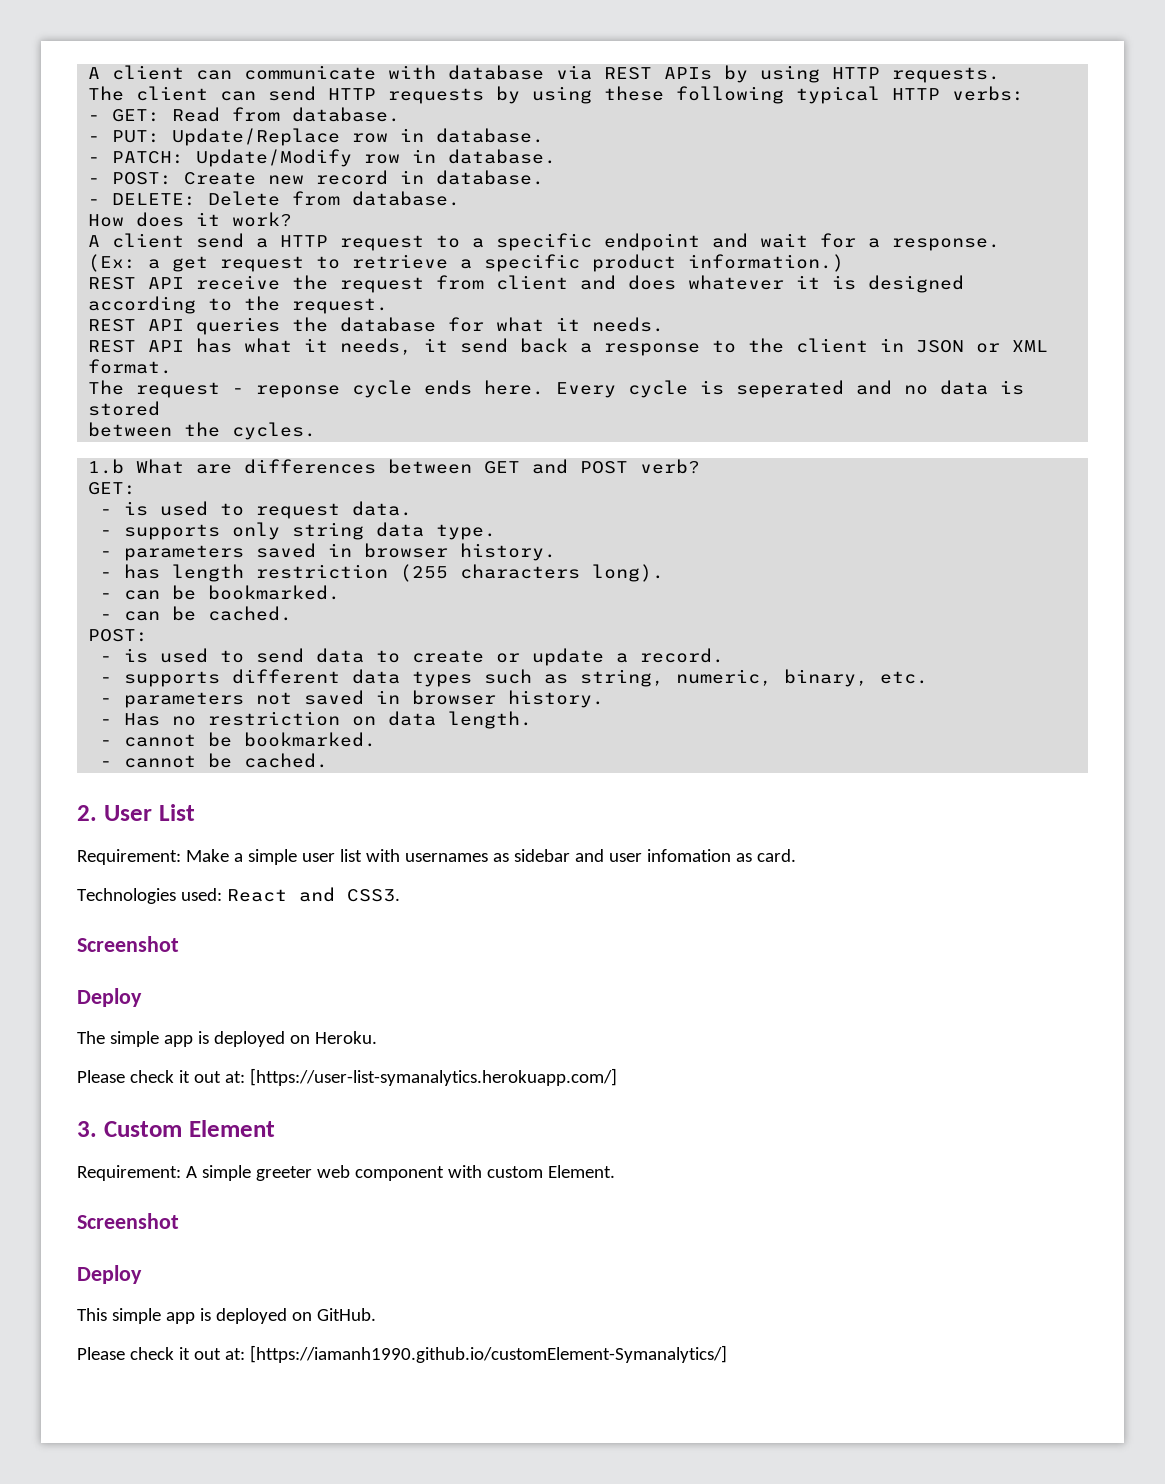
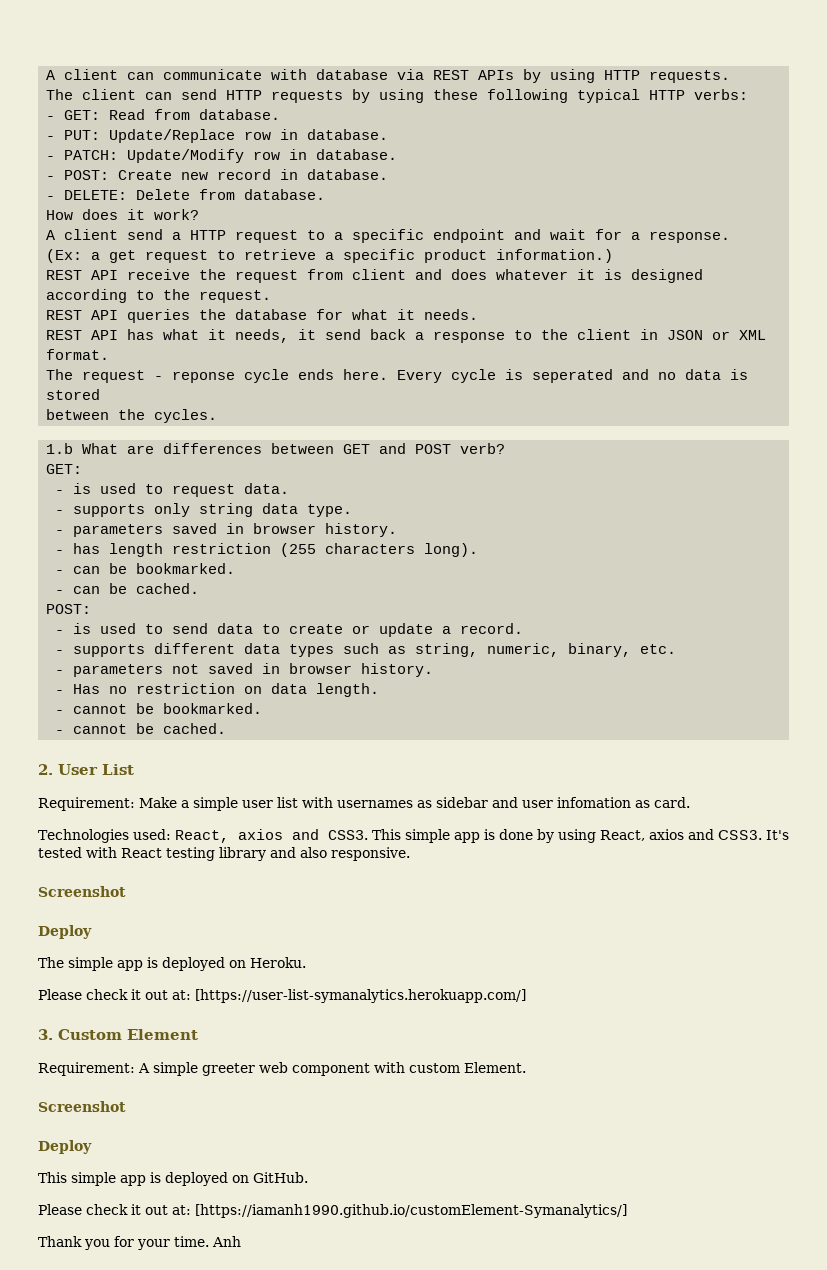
[226,887,400,902] React and CSS3. -> [174,829,789,843] [38,847,410,861] React, axios and CSS3. This simple app is done by using React, axios and CSS3. It's tested with React testing library and also responsive.
(727, 1354) none -> [38,1236,241,1250] // Thank you for your time. Anh

